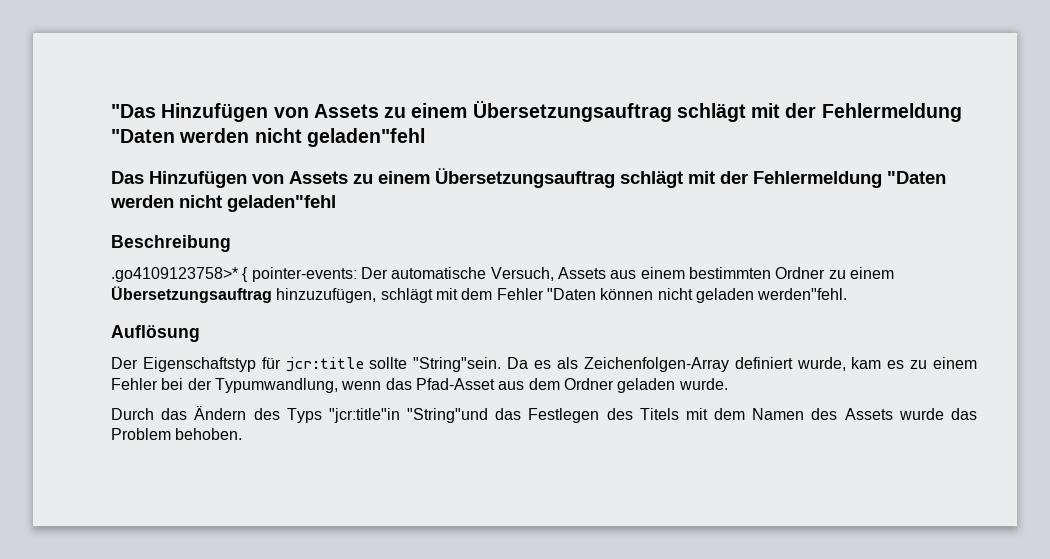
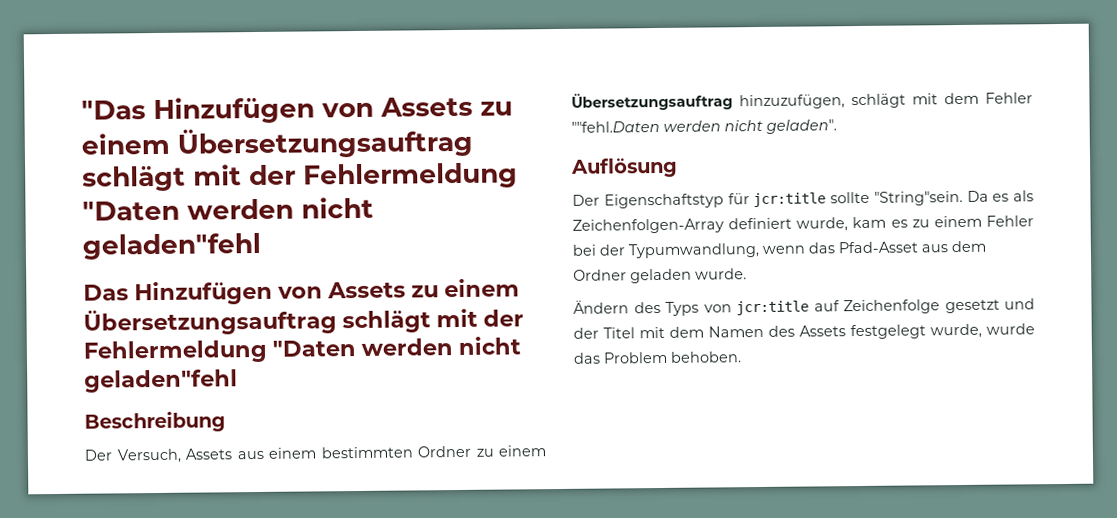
[111,267,487,282] .go4109123758>* { pointer-events: Der automatische -> [84,449,112,461] Der
[546,288,848,303] "Daten können nicht geladen werden"fehl. -> [571,119,837,134] ""fehl.Daten werden nicht geladen".
[111,408,188,420] Durch das -> (747, 274) none
[328,408,679,423] "jcr:title"in "String"und das Festlegen des Titels -> [703,298,1035,316] [573,327,635,339] von jcr:title auf Zeichenfolge gesetzt und der Titel
(893, 414) none -> [850,323,982,340] festgelegt wurde,

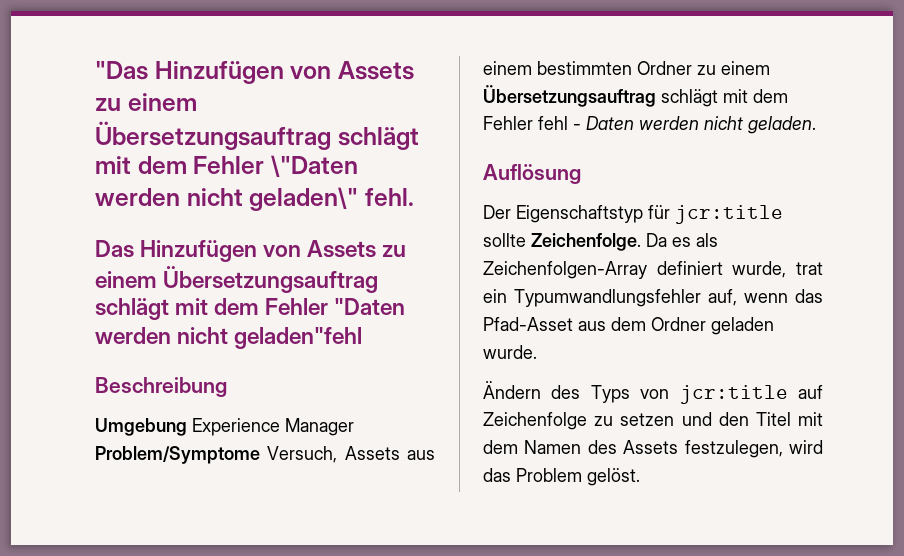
[249,162,518,190] [82,196,374,221] [82,232,261,260] der Fehlermeldung "Daten werden nicht geladen"fehl -> [137,155,358,177] [95,187,414,211] dem Fehler \"Daten werden nicht geladen\" fehl.
[483,309,525,327] [83,339,268,364] der Fehlermeldung -> [214,298,329,315] dem Fehler
[84,449,112,461] Der -> [95,418,354,436] [95,446,260,464] Umgebung Experience Manager Problem/Symptome
[739,92,1033,110] [571,119,837,134] hinzuzufügen, schlägt mit dem Fehler ""fehl.Daten werden nicht geladen". -> [661,89,788,107] [483,116,816,134] schlägt mit dem Fehler fehl - Daten werden nicht geladen.
[873,190,963,206] "String"sein. -> [531,233,641,251] Zeichenfolge.
[852,215,1034,229] [572,243,759,259] kam es zu einem Fehler bei der Typumwandlung, -> [796,262,823,275] [483,289,737,307] trat ein Typumwandlungsfehler auf,
[944,298,1035,314] [573,327,599,339] gesetzt und der -> [594,412,749,426] zu setzen und den
[850,323,1035,340] festgelegt wurde, wurde -> [684,440,823,458] festzulegen, wird
[670,351,742,363] behoben. -> [587,468,640,486] gelöst.

